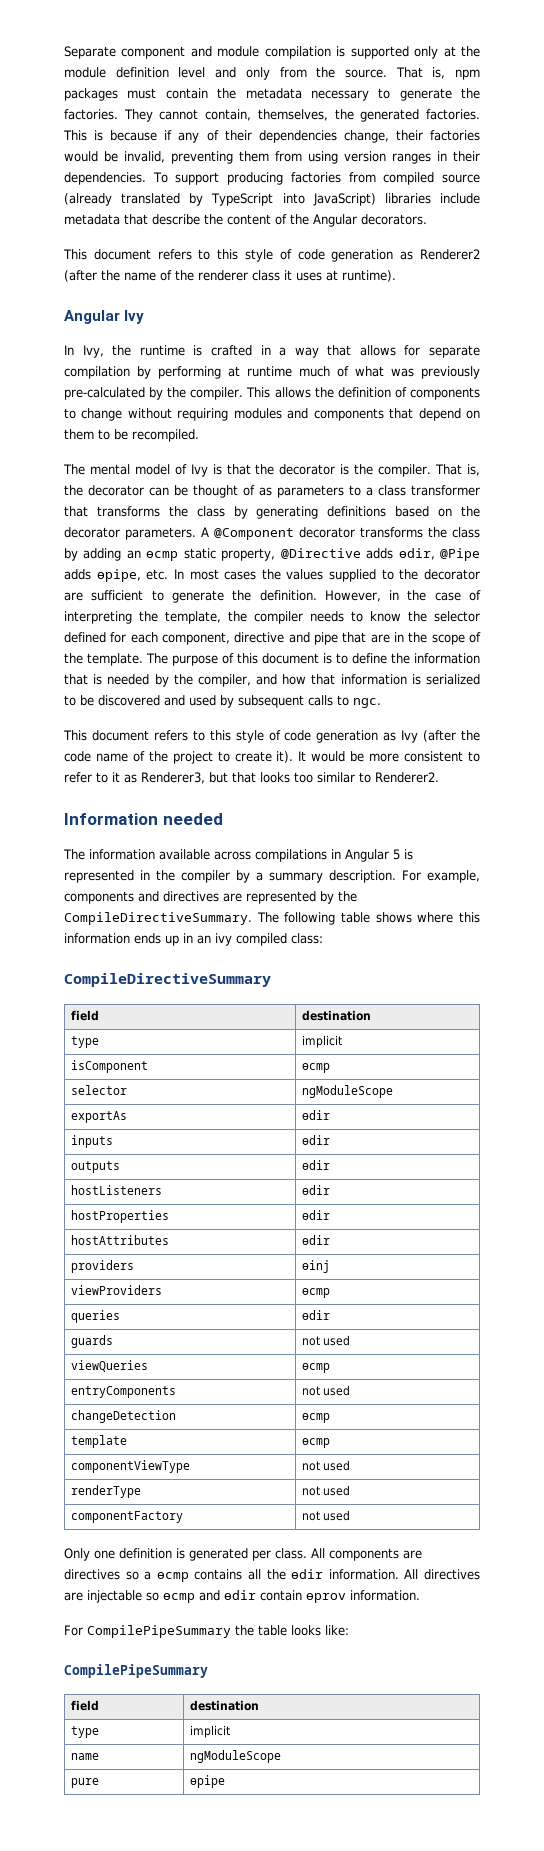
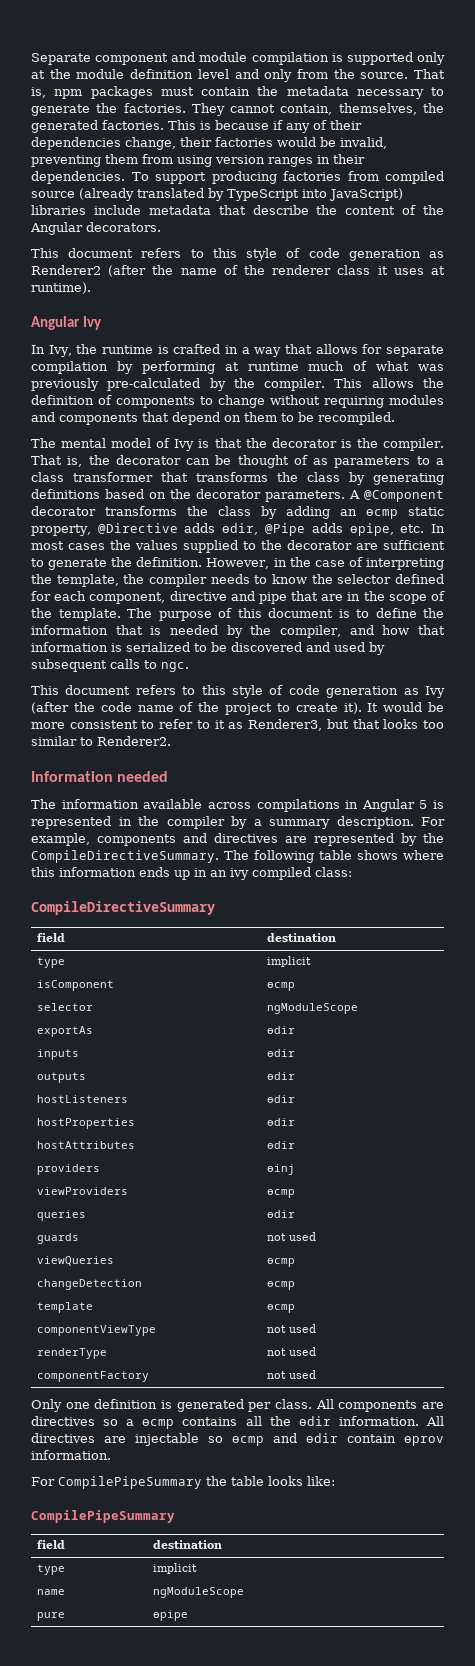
[70,1386,176,1398] [301,1385,350,1396] // entryComponents | not used -> (296, 1262) none

